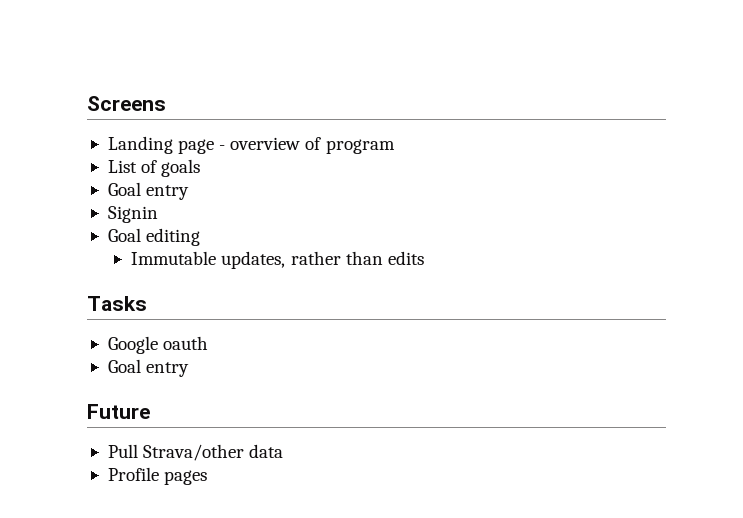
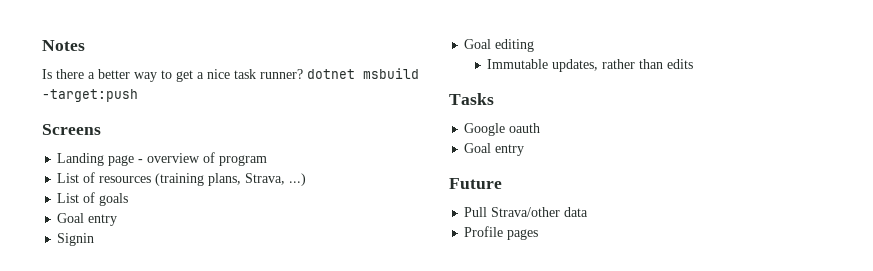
(87, 103) none -> [42,40,85,51] [42,68,419,82] [42,89,138,102] Notes // Is there a better way to get a nice task runner? dotnet msbuild -target:push //
(395, 146) none -> [57,172,307,186] // List of resources (training plans, Strava, ...)

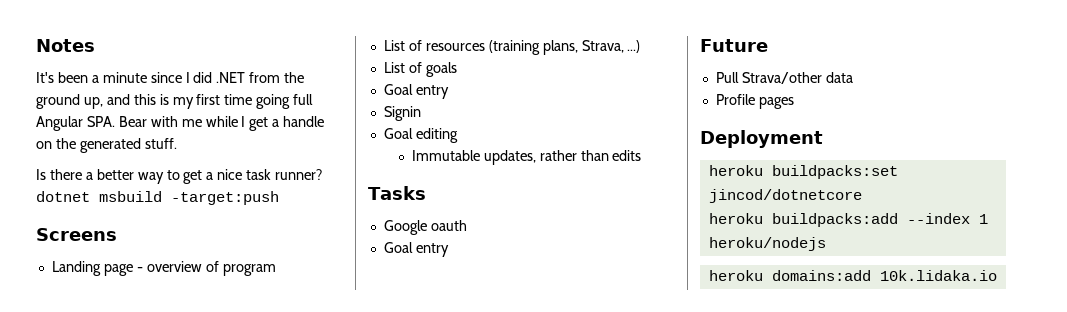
(85, 45) none -> [36,72,305,83] [36,94,314,109] [36,116,325,131] [36,138,177,153] // It's been a minute since I did .NET from the ground up, and this is my first time going full Angular SPA. Bear with me while I get a handle on the generated stuff.
(539, 234) none -> [700,130,823,148] [708,165,898,179] [708,189,862,203] [708,213,988,227] [708,237,826,251] [708,270,997,281] // Deployment // heroku buildpacks:set jincod/dotnetcore // heroku buildpacks:add --index 1 heroku/nodejs // heroku domains:add 10k.lidaka.io

